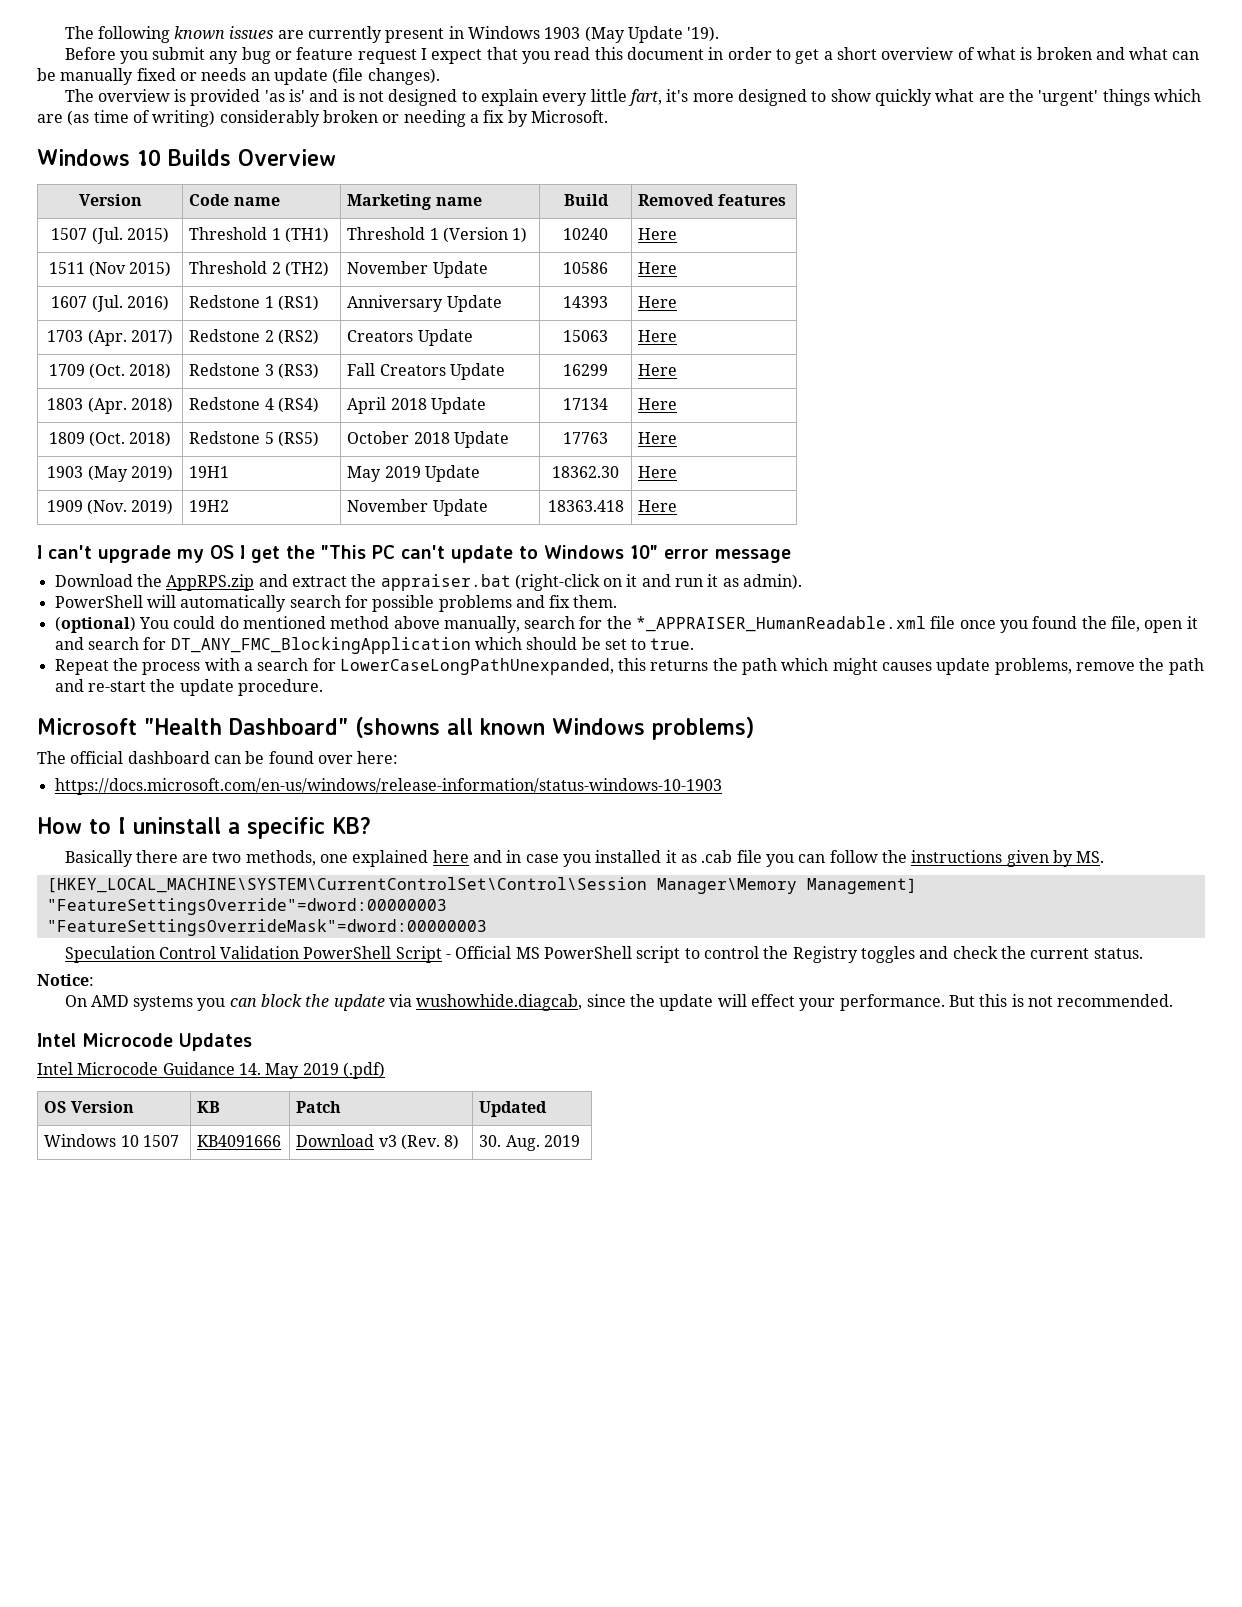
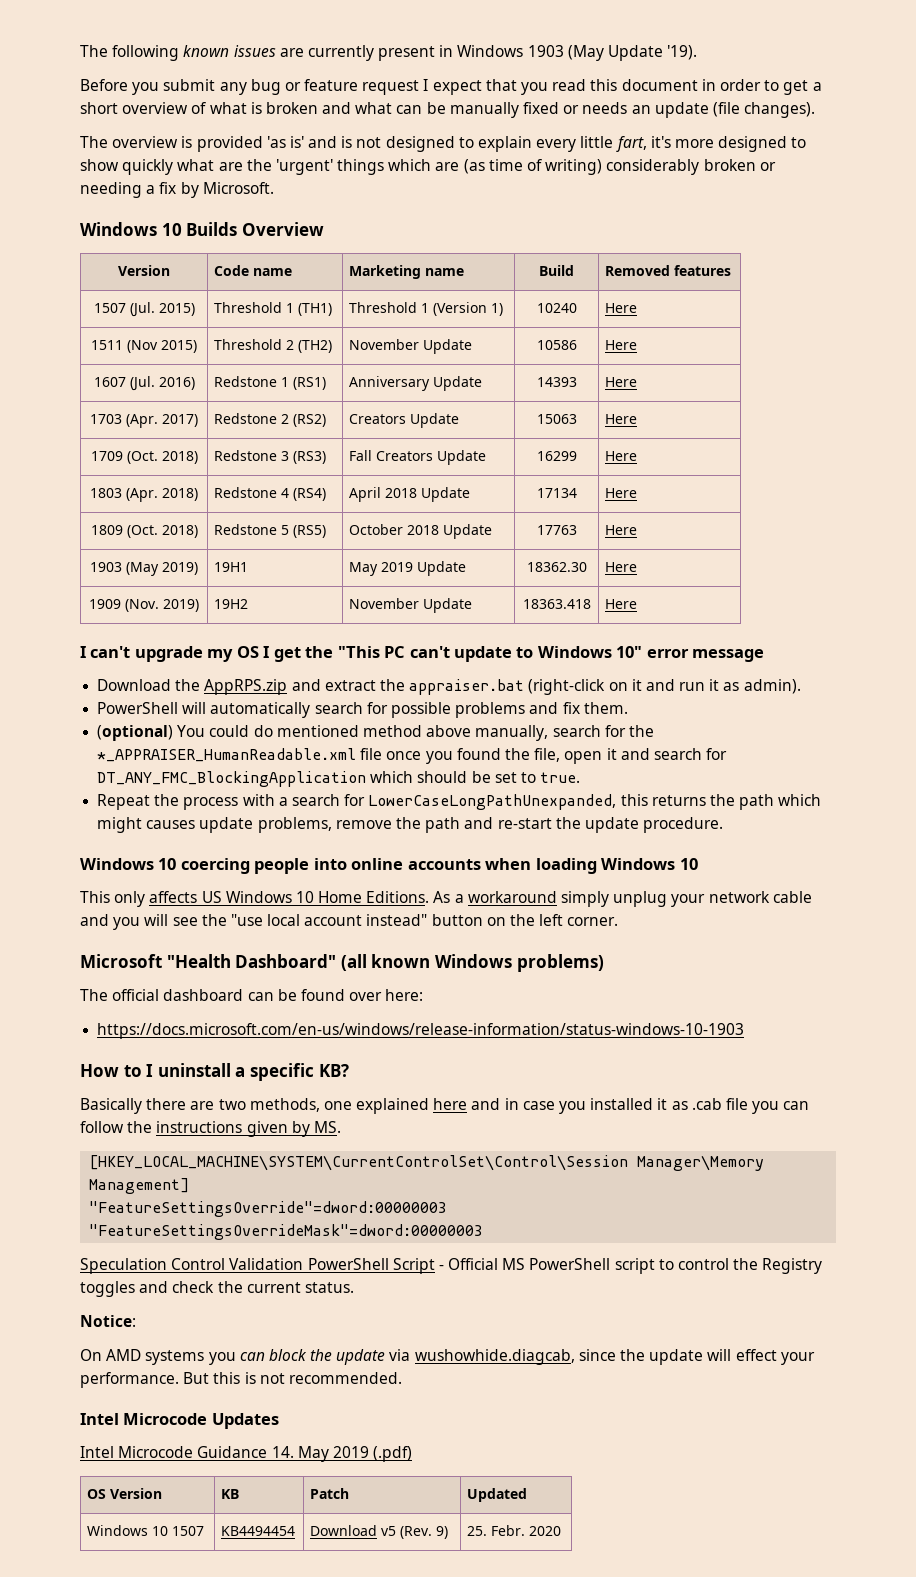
(323, 687) none -> [80,858,698,874] [80,891,812,907] [80,914,619,930] // Windows 10 coercing people into online accounts when loading Windows 10 // This only affects US Windows 10 Home Editions. As a workaround simply unplug your network cable and you will see the "use local account instead" button on the left corner.
[355,717,473,738] (showns all -> [340,954,367,971] (all
[197,1135,282,1147] [296,1134,460,1150] [479,1135,581,1151] KB4091666 | Download v3 (Rev. 8) | 30. Aug. 2019 -> [221,1526,296,1536] [310,1525,449,1539] [467,1525,562,1536] KB4494454 | Download v5 (Rev. 9) | 25. Febr. 2020

